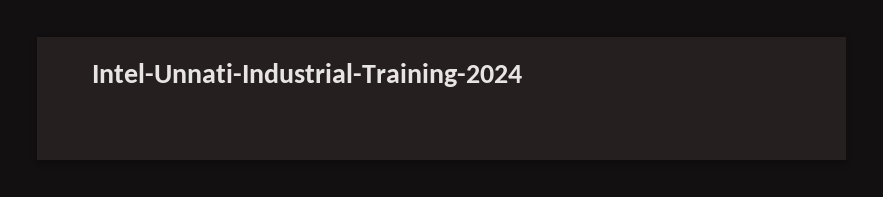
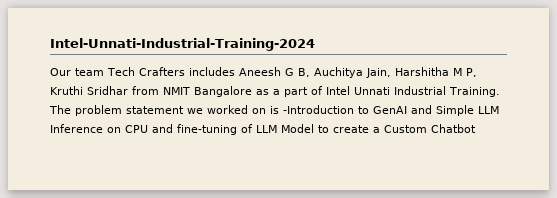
(522, 75) none -> [50,67,477,78] [50,86,500,97] [49,105,499,116] [50,124,476,135] // Our team Tech Crafters includes Aneesh G B, Auchitya Jain, Harshitha M P, Kruthi Sridhar from NMIT Bangalore as a part of Intel Unnati Industrial Training. The problem statement we worked on is -Introduction to GenAI and Simple LLM Inference on CPU and fine-tuning of LLM Model to create a Custom Chatbot

